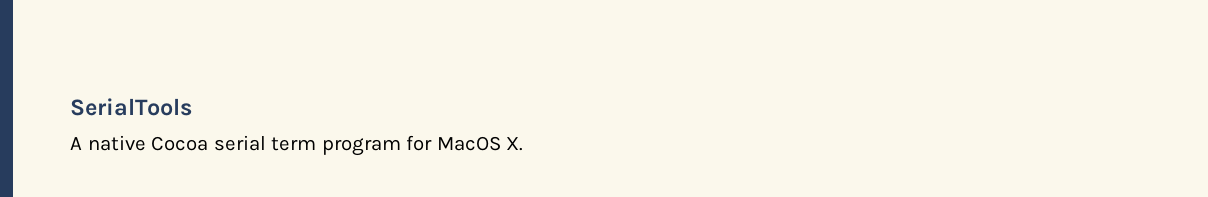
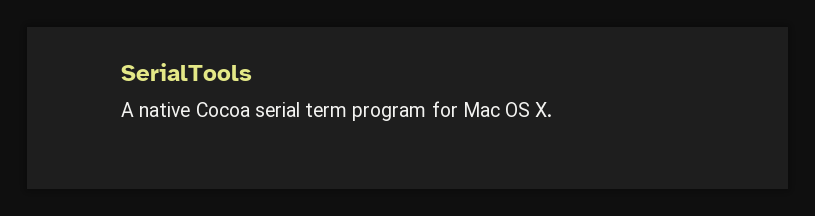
[436,136,501,151] MacOS -> [462,102,531,117] Mac OS

